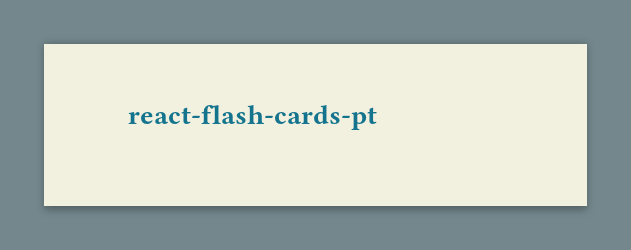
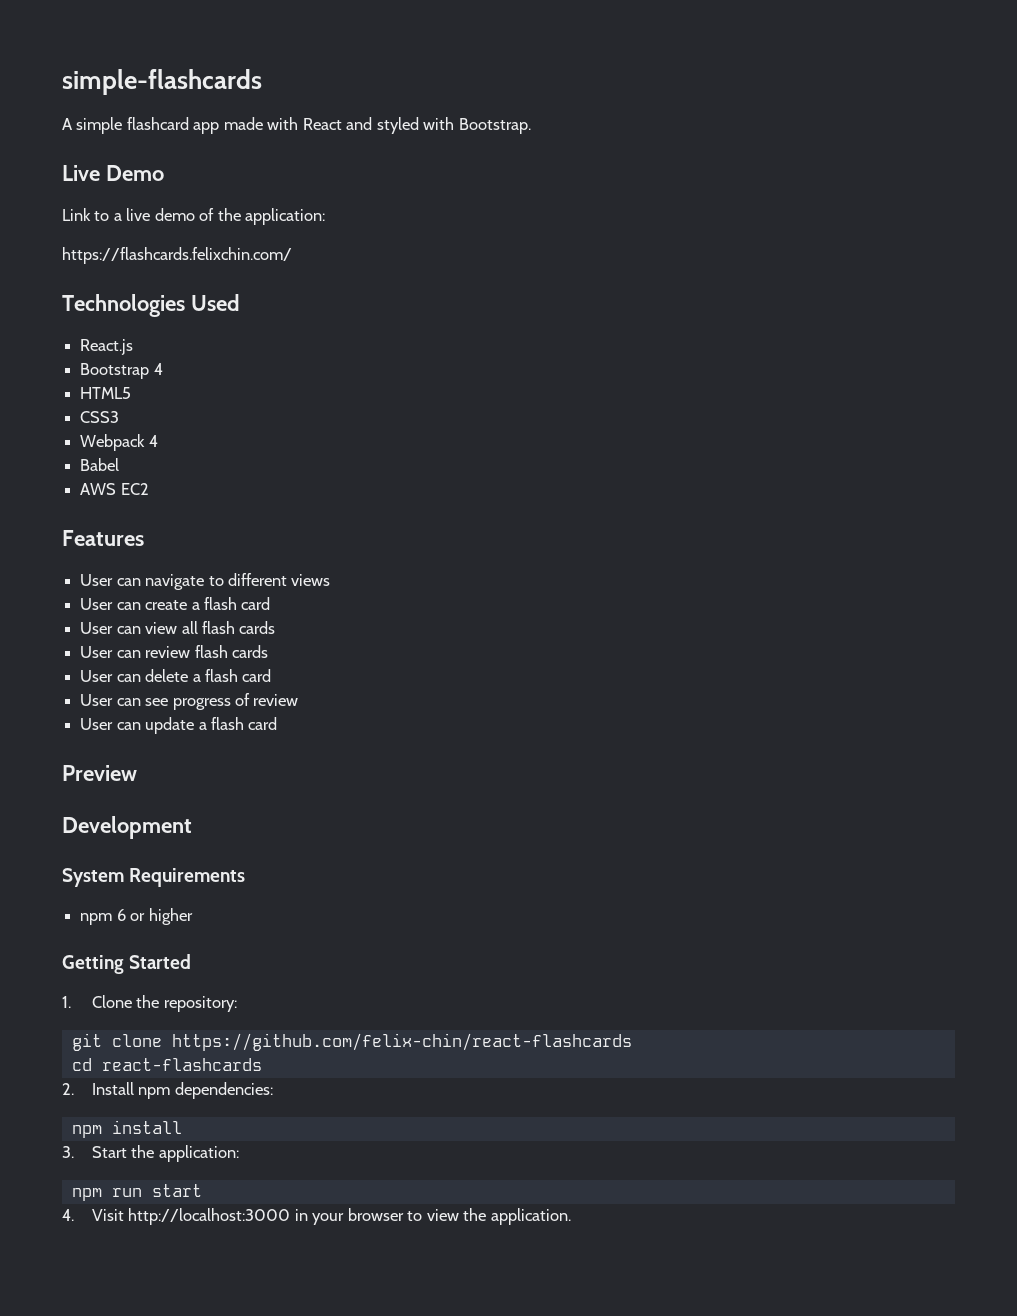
[128,105,377,130] react-flash-cards-pt -> [62,69,262,95] [62,117,531,134] [62,165,164,181] [62,208,326,225] [62,247,292,264] [62,294,240,317] [80,339,134,355] [80,363,163,379] [80,387,132,399] [80,411,120,423] [80,434,158,451] [80,458,120,471] [80,483,149,495] [62,530,144,546] [80,573,331,590] [80,597,271,610] [80,621,276,634] [80,645,268,658] [80,669,272,682] [80,693,299,710] [80,717,278,734] [62,765,137,781] [62,816,192,839] [62,868,246,887] [80,908,193,925] [62,954,192,974] [62,995,237,1012] [71,1033,632,1051] [71,1058,262,1071] [62,1082,273,1099] [71,1120,182,1138] [62,1145,239,1162] [71,1184,202,1201] [62,1208,571,1225] simple-flashcards // A simple flashcard app made with React and styled with Bootstrap. // Live Demo // Link to a live demo of the application: // https://flashcards.felixchin.com/ // Technologies Used // React.js // Bootstrap 4 // HTML5 // CSS3 // Webpack 4 // Babel // AWS EC2 // Features // User can navigate to different views // User can create a flash card // User can view all flash cards // User can review flash cards // User can delete a flash card // User can see progress of review // User can update a flash card // Preview // Development // System Requirements // npm 6 or higher // Getting Started // 1. Clone the repository: // git clone https://github.com/felix-chin/react-flashcards // cd react-flashcards // 2. Install npm dependencies: // npm install // 3. Start the application: // npm run start // 4. Visit http://localhost:3000 in your browser to view the application.

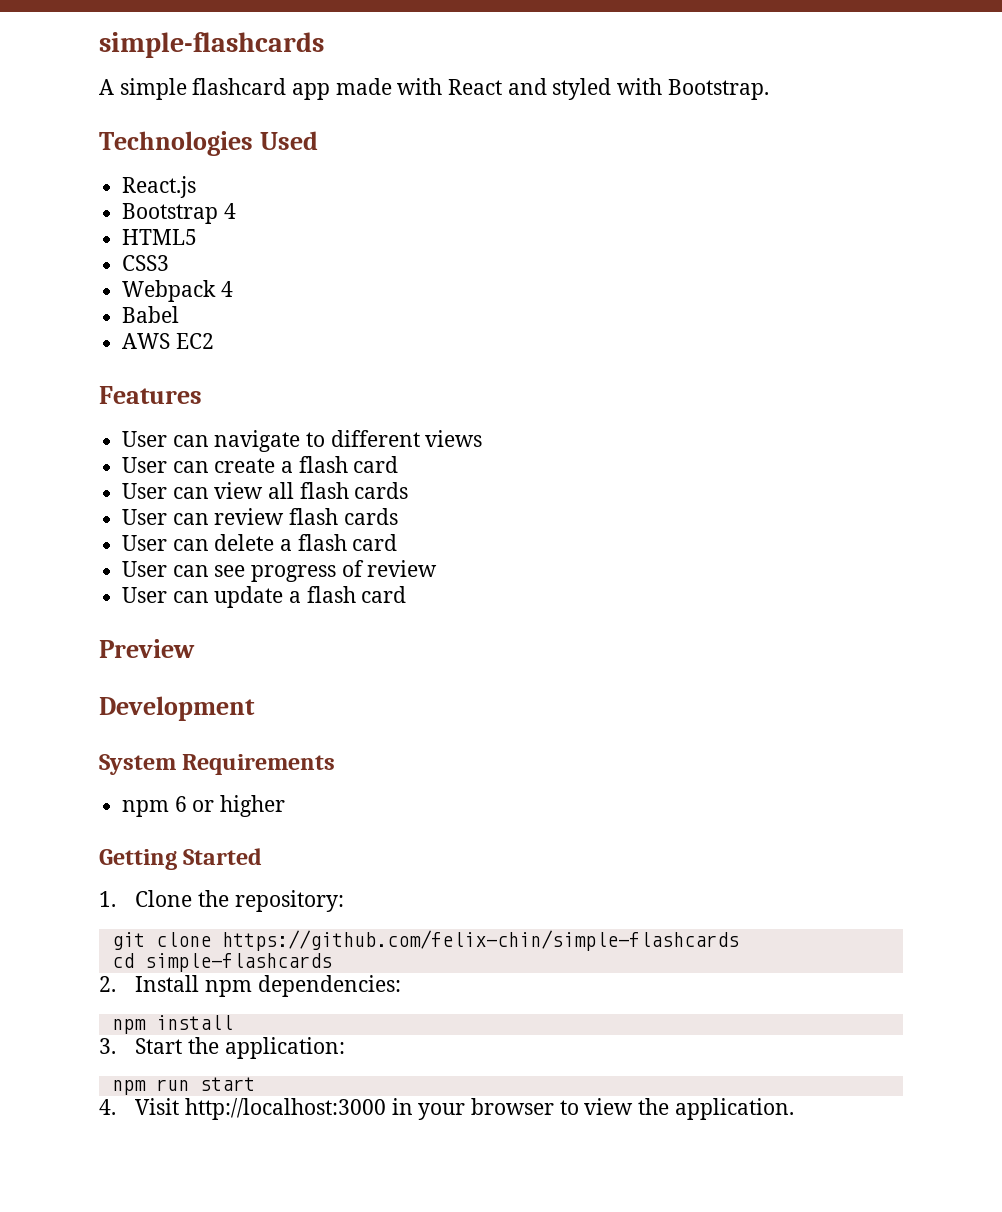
[62,165,164,181] [62,208,326,225] [62,247,292,264] // Live Demo // Link to a live demo of the application: // https://flashcards.felixchin.com/ -> (769, 89) none
[171,1033,632,1051] https://github.com/felix-chin/react-flashcards -> [221,930,739,951] https://github.com/felix-chin/simple-flashcards
[101,1058,262,1071] react-flashcards -> [144,953,332,972] simple-flashcards

